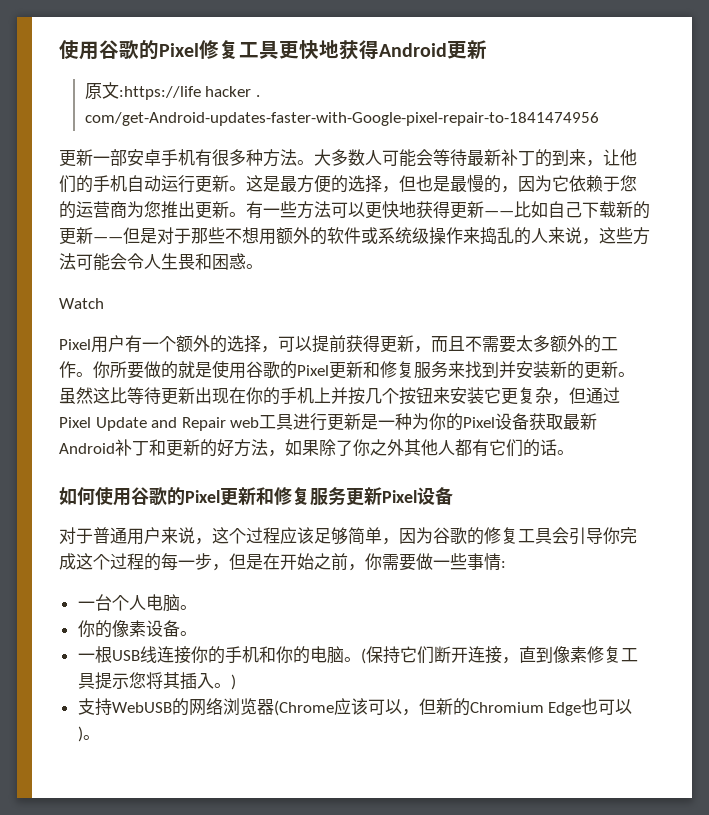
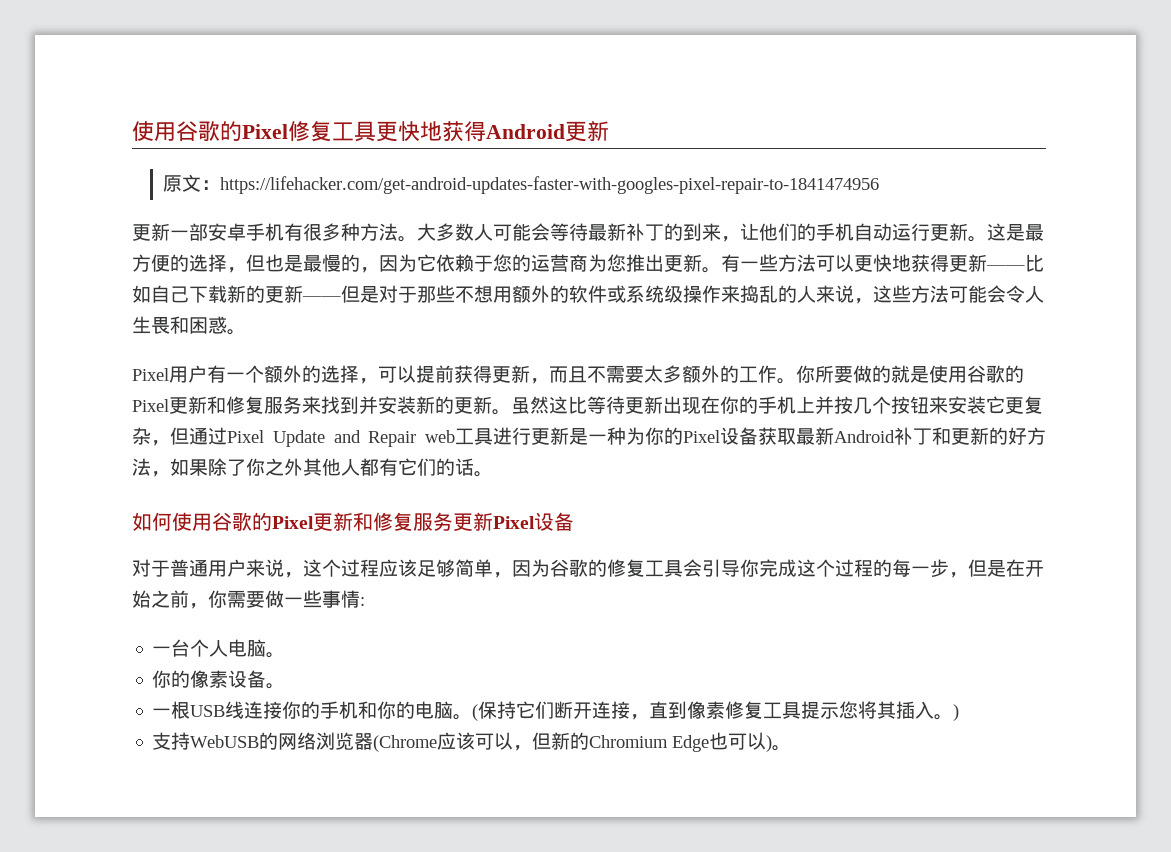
[118,86,260,100] [84,112,599,126] :https://life hacker . com/get-Android-updates-faster-with-Google-pixel-repair-to-1841474956 -> [200,176,879,194] ：https://lifehacker.com/get-android-updates-faster-with-googles-pixel-repair-to-1841474956
[59,298,104,309] // Watch -> (246, 332) none

